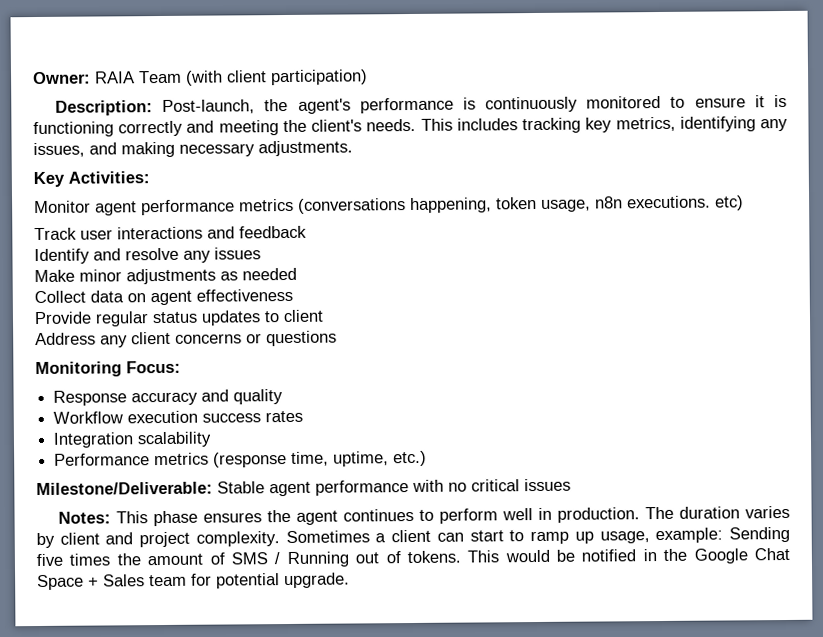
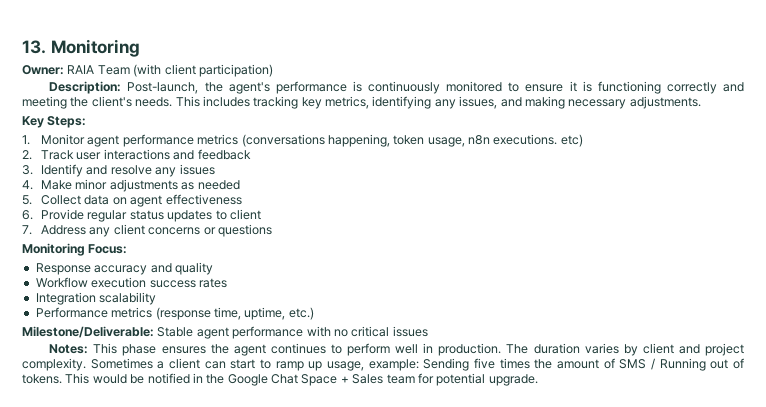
(33, 78) none -> [22,39,140,57] 13. Monitoring //
[68,171,150,184] Activities: // -> [47,116,87,128] [22,135,30,145] Steps: // 1.
(744, 203) none -> [22,150,32,160] 2.
(307, 232) none -> [22,165,33,175] 3.
(261, 253) none -> [22,180,33,190] 4.
(297, 274) none -> [22,195,32,205] 5.
(293, 295) none -> [22,210,33,220] 6.
(324, 316) none -> [22,225,32,235] 7.

